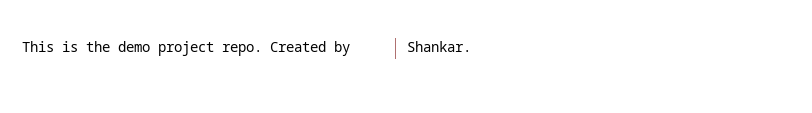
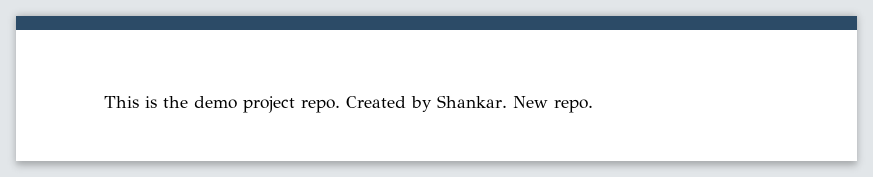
(471, 46) none -> [512,96,593,113] New repo.

